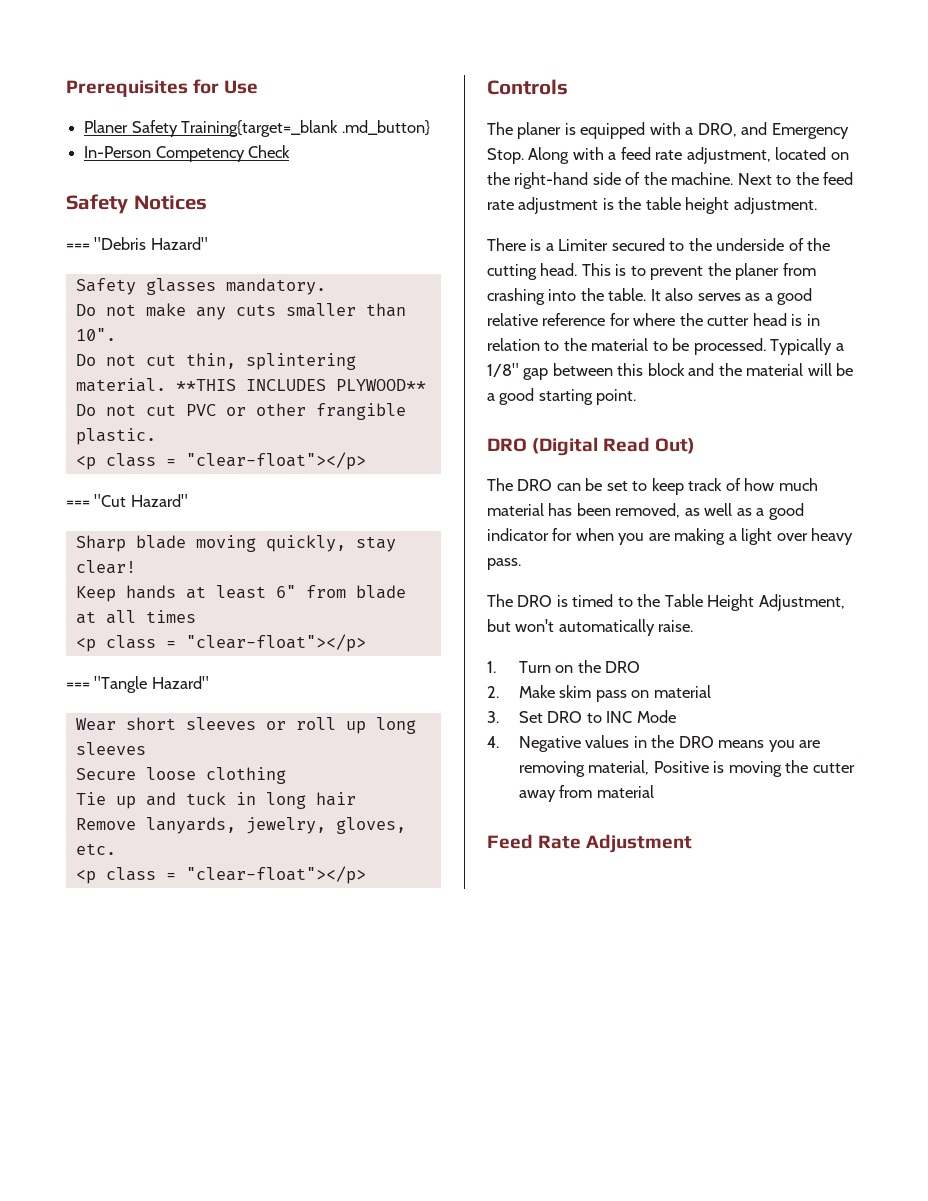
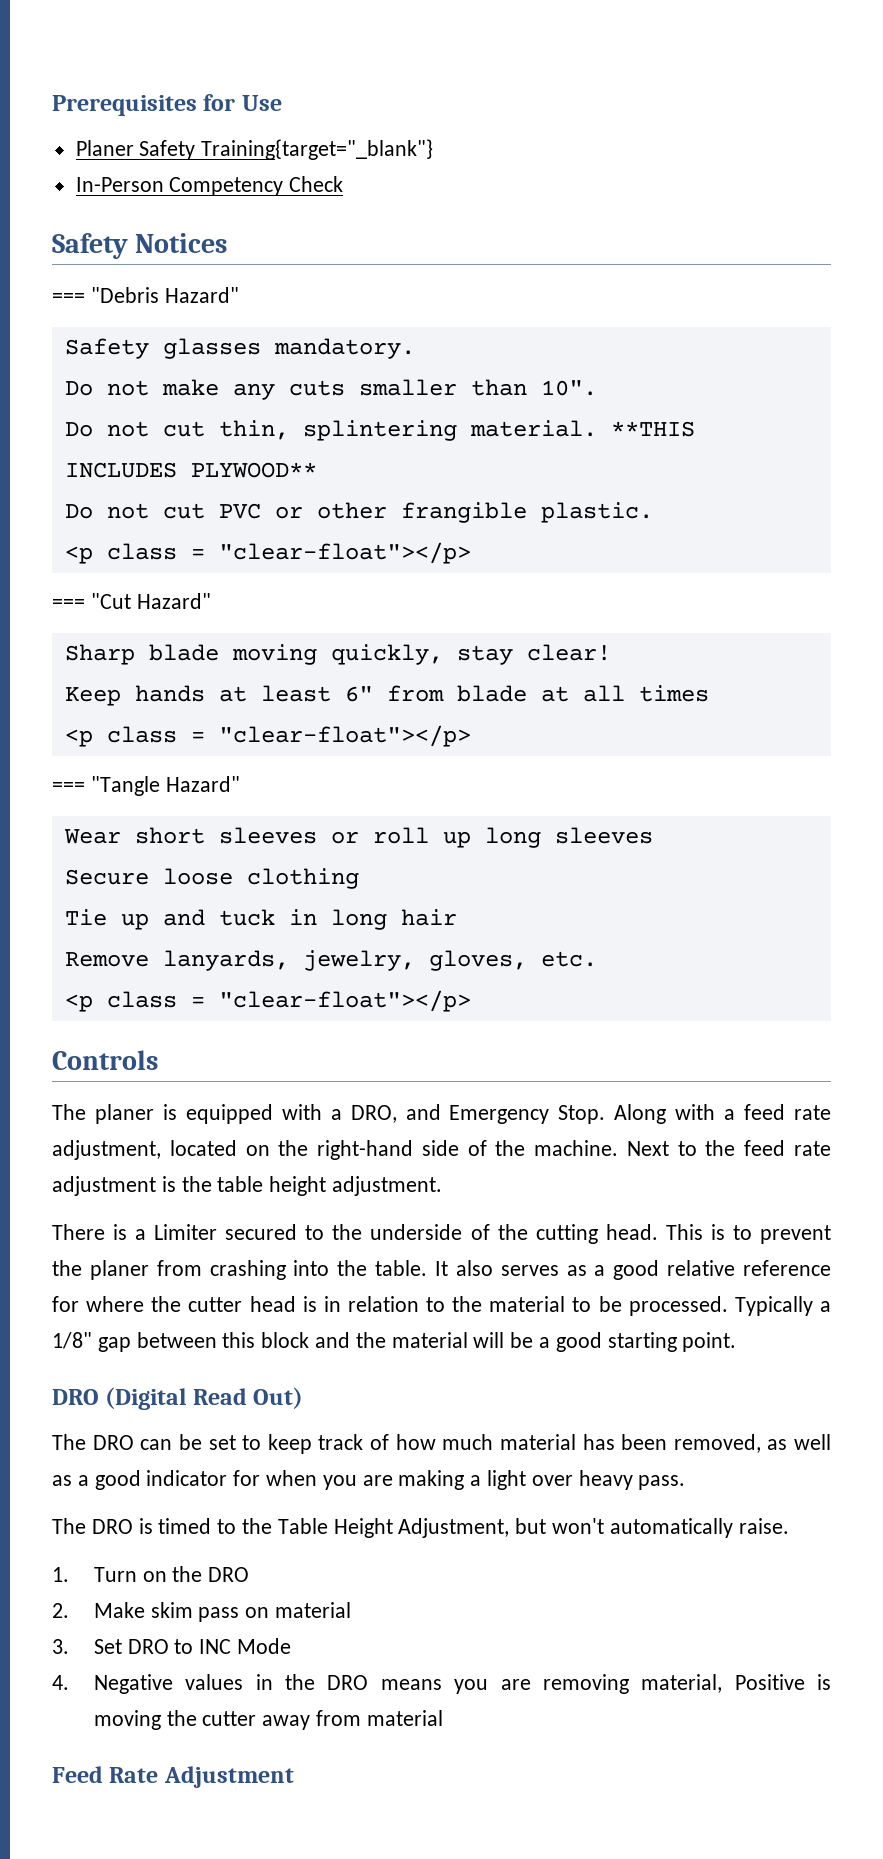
[181,120,430,137] Training{target=_blank .md_button} -> [201,139,434,160] Training{target="_blank"}

